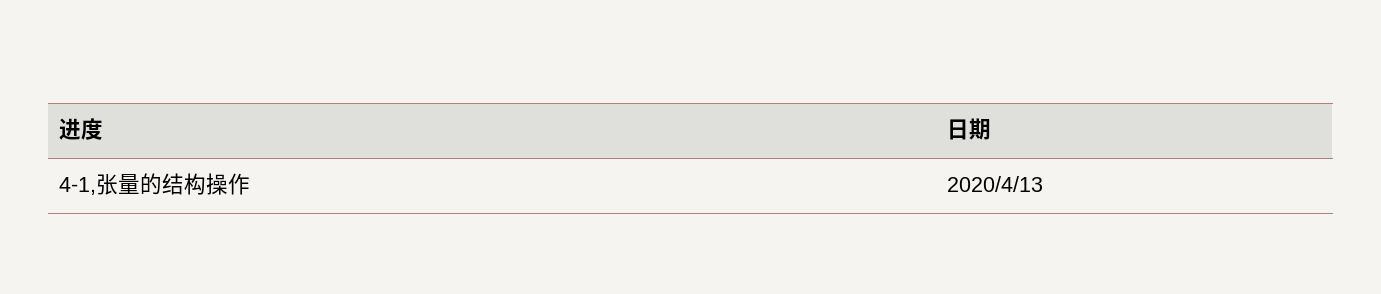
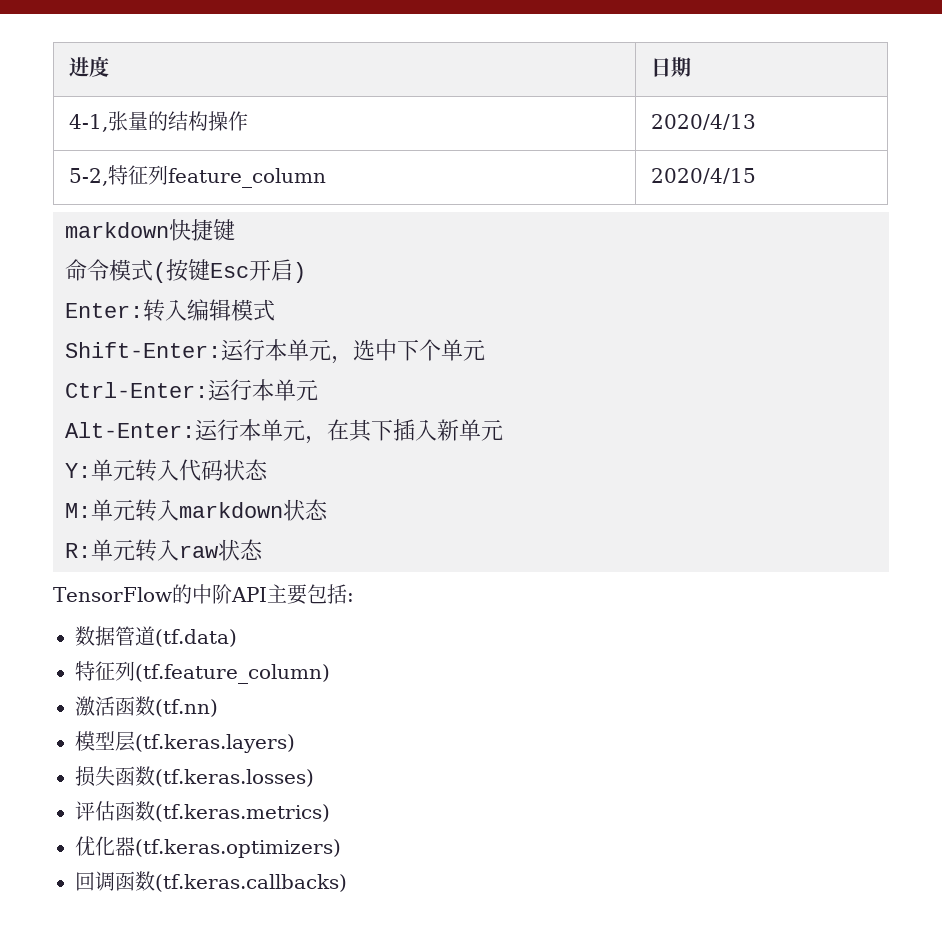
(1043, 184) none -> [68,165,326,188] [650,168,756,184] [65,219,235,241] [65,259,306,283] [65,299,275,322] [65,339,485,364] [65,379,318,401] [65,419,503,444] [65,459,268,482] [65,499,328,522] [65,539,263,562] [53,584,354,605] [75,626,237,647] [75,661,330,684] [75,696,218,717] [75,731,295,753] [75,766,314,787] [75,801,330,822] [75,836,341,858] [75,871,347,892] // 5-2,特征列feature_column | 2020/4/15 // markdown快捷键 // 命令模式(按键Esc开启) // Enter:转入编辑模式 // Shift-Enter:运行本单元，选中下个单元 // Ctrl-Enter:运行本单元 // Alt-Enter:运行本单元，在其下插入新单元 // Y:单元转入代码状态 // M:单元转入markdown状态 // R:单元转入raw状态 // TensorFlow的中阶API主要包括: // 数据管道(tf.data) // 特征列(tf.feature_column) // 激活函数(tf.nn) // 模型层(tf.keras.layers) // 损失函数(tf.keras.losses) // 评估函数(tf.keras.metrics) // 优化器(tf.keras.optimizers) // 回调函数(tf.keras.callbacks)

